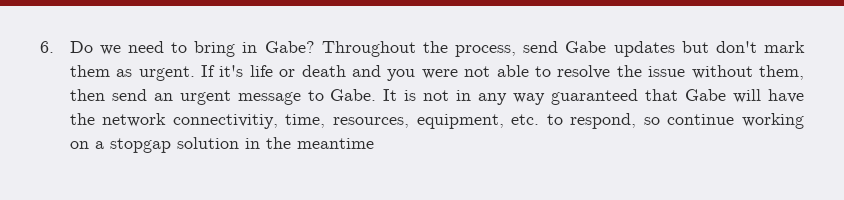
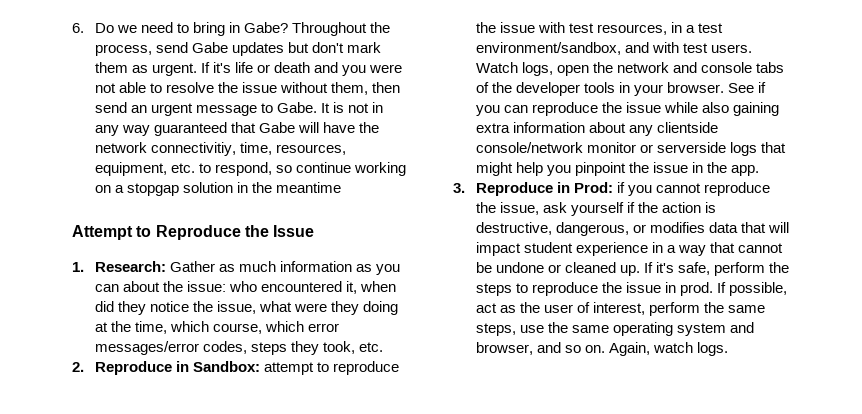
(374, 143) none -> [72,225,315,240] [72,261,401,275] [94,281,397,294] [94,301,399,315] [94,321,340,334] [94,341,384,355] [72,361,400,375] [475,22,724,35] [475,42,753,55] [475,62,785,76] [475,82,767,96] [475,102,780,116] [475,122,719,136] [475,142,787,156] [475,162,760,176] [453,182,771,196] [475,202,717,216] [475,222,790,236] [475,242,784,256] [475,262,790,276] [475,282,788,296] [475,302,766,316] [475,322,755,336] [475,342,729,356] // Attempt to Reproduce the Issue // 1. Research: Gather as much information as you can about the issue: who encountered it, when did they notice the issue, what were they doing at the time, which course, which error messages/error codes, steps they took, etc. // 2. Reproduce in Sandbox: attempt to reproduce the issue with test resources, in a test environment/sandbox, and with test users. Watch logs, open the network and console tabs of the developer tools in your browser. See if you can reproduce the issue while also gaining extra information about any clientside console/network monitor or serverside logs that might help you pinpoint the issue in the app. // 3. Reproduce in Prod: if you cannot reproduce the issue, ask yourself if the action is destructive, dangerous, or modifies data that will impact student experience in a way that cannot be undone or cleaned up. If it's safe, perform the steps to reproduce the issue in prod. If possible, act as the user of interest, perform the same steps, use the same operating system and browser, and so on. Again, watch logs.

